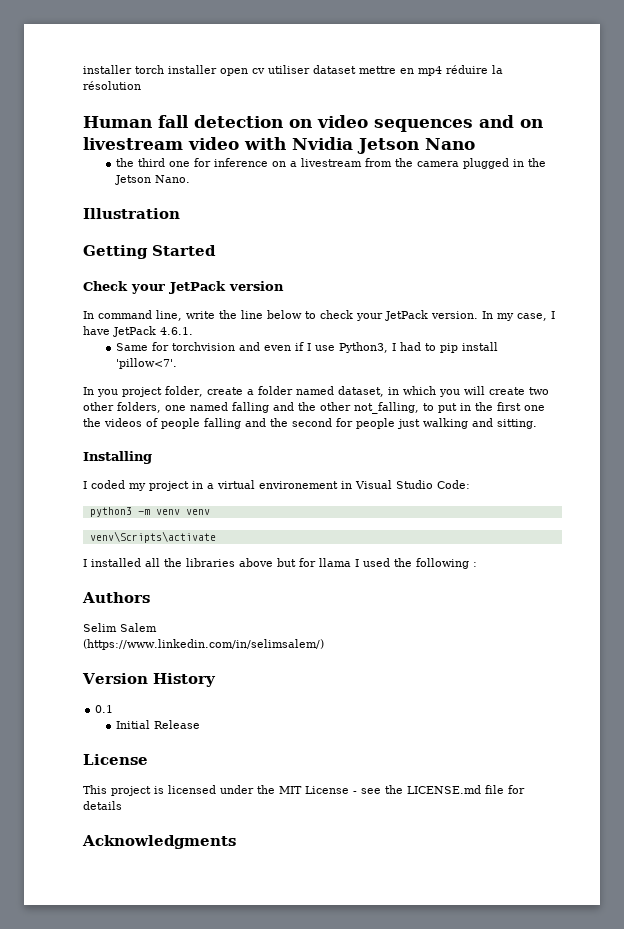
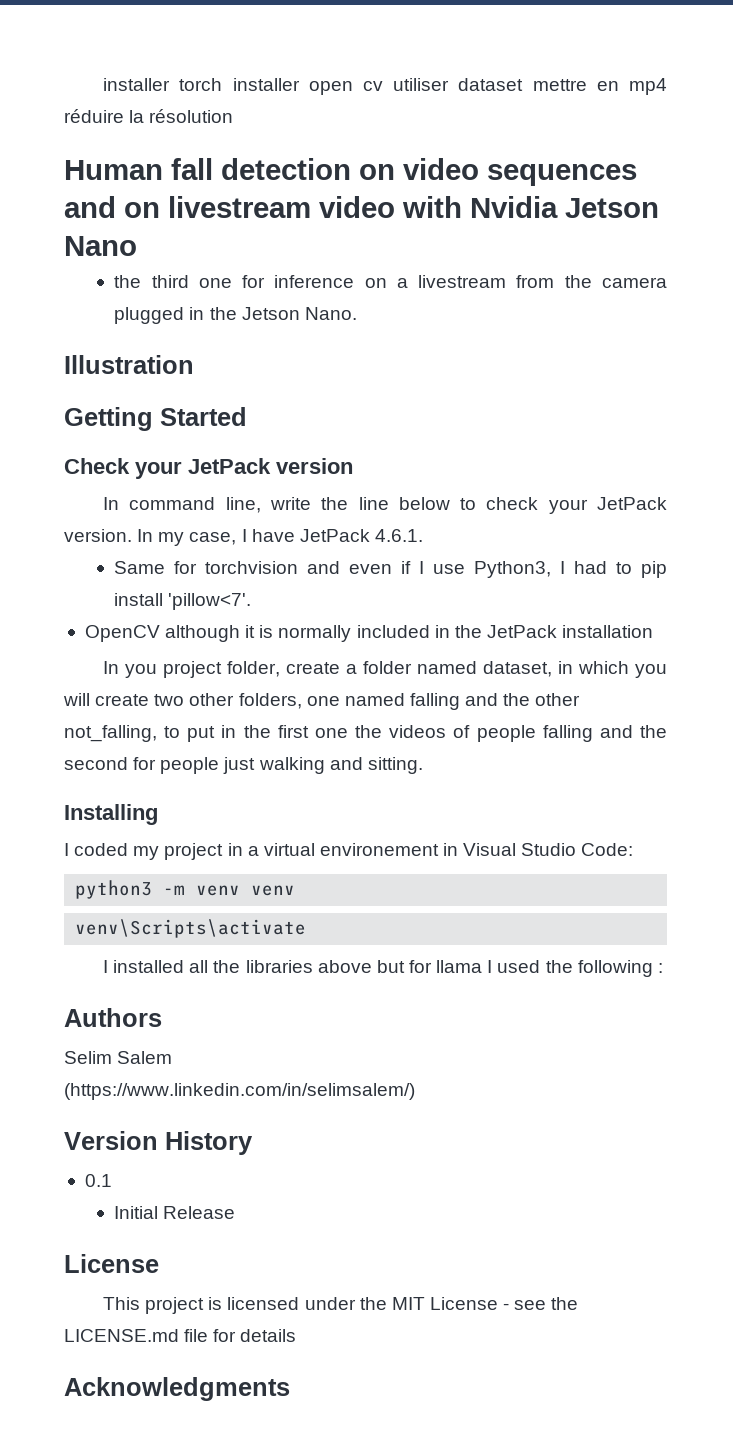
(177, 363) none -> [84,625,654,642] // OpenCV although it is normally included in the JetPack installation

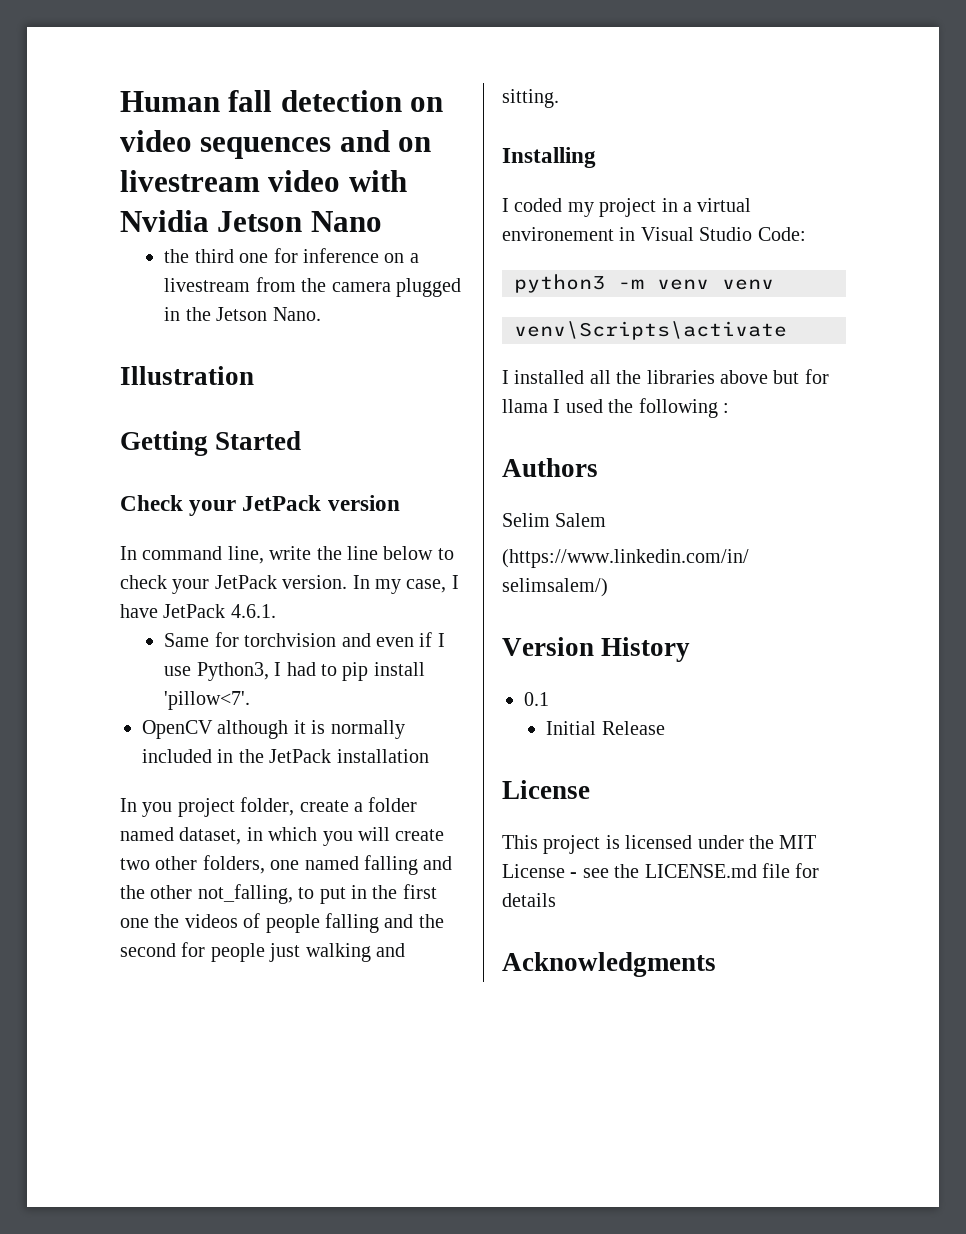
[103,78,668,95] [64,109,234,123] installer torch installer open cv utiliser dataset mettre en mp4 réduire la résolution // -> (120, 101) none

